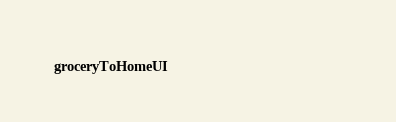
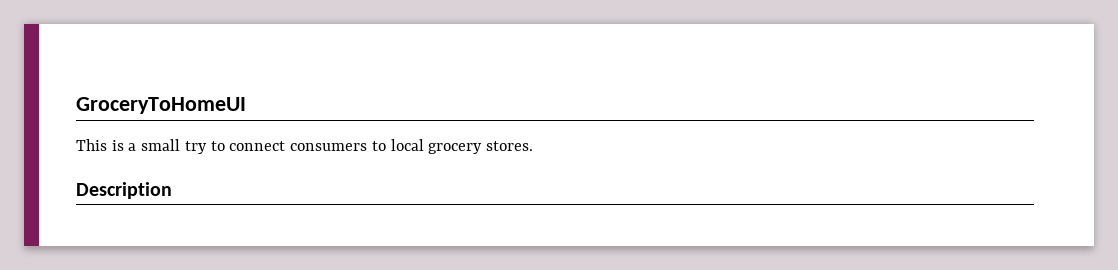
[54,61,168,74] groceryToHomeUI -> [76,97,246,114] [76,139,533,154] [76,182,172,199] GroceryToHomeUI // This is a small try to connect consumers to local grocery stores. // Description

